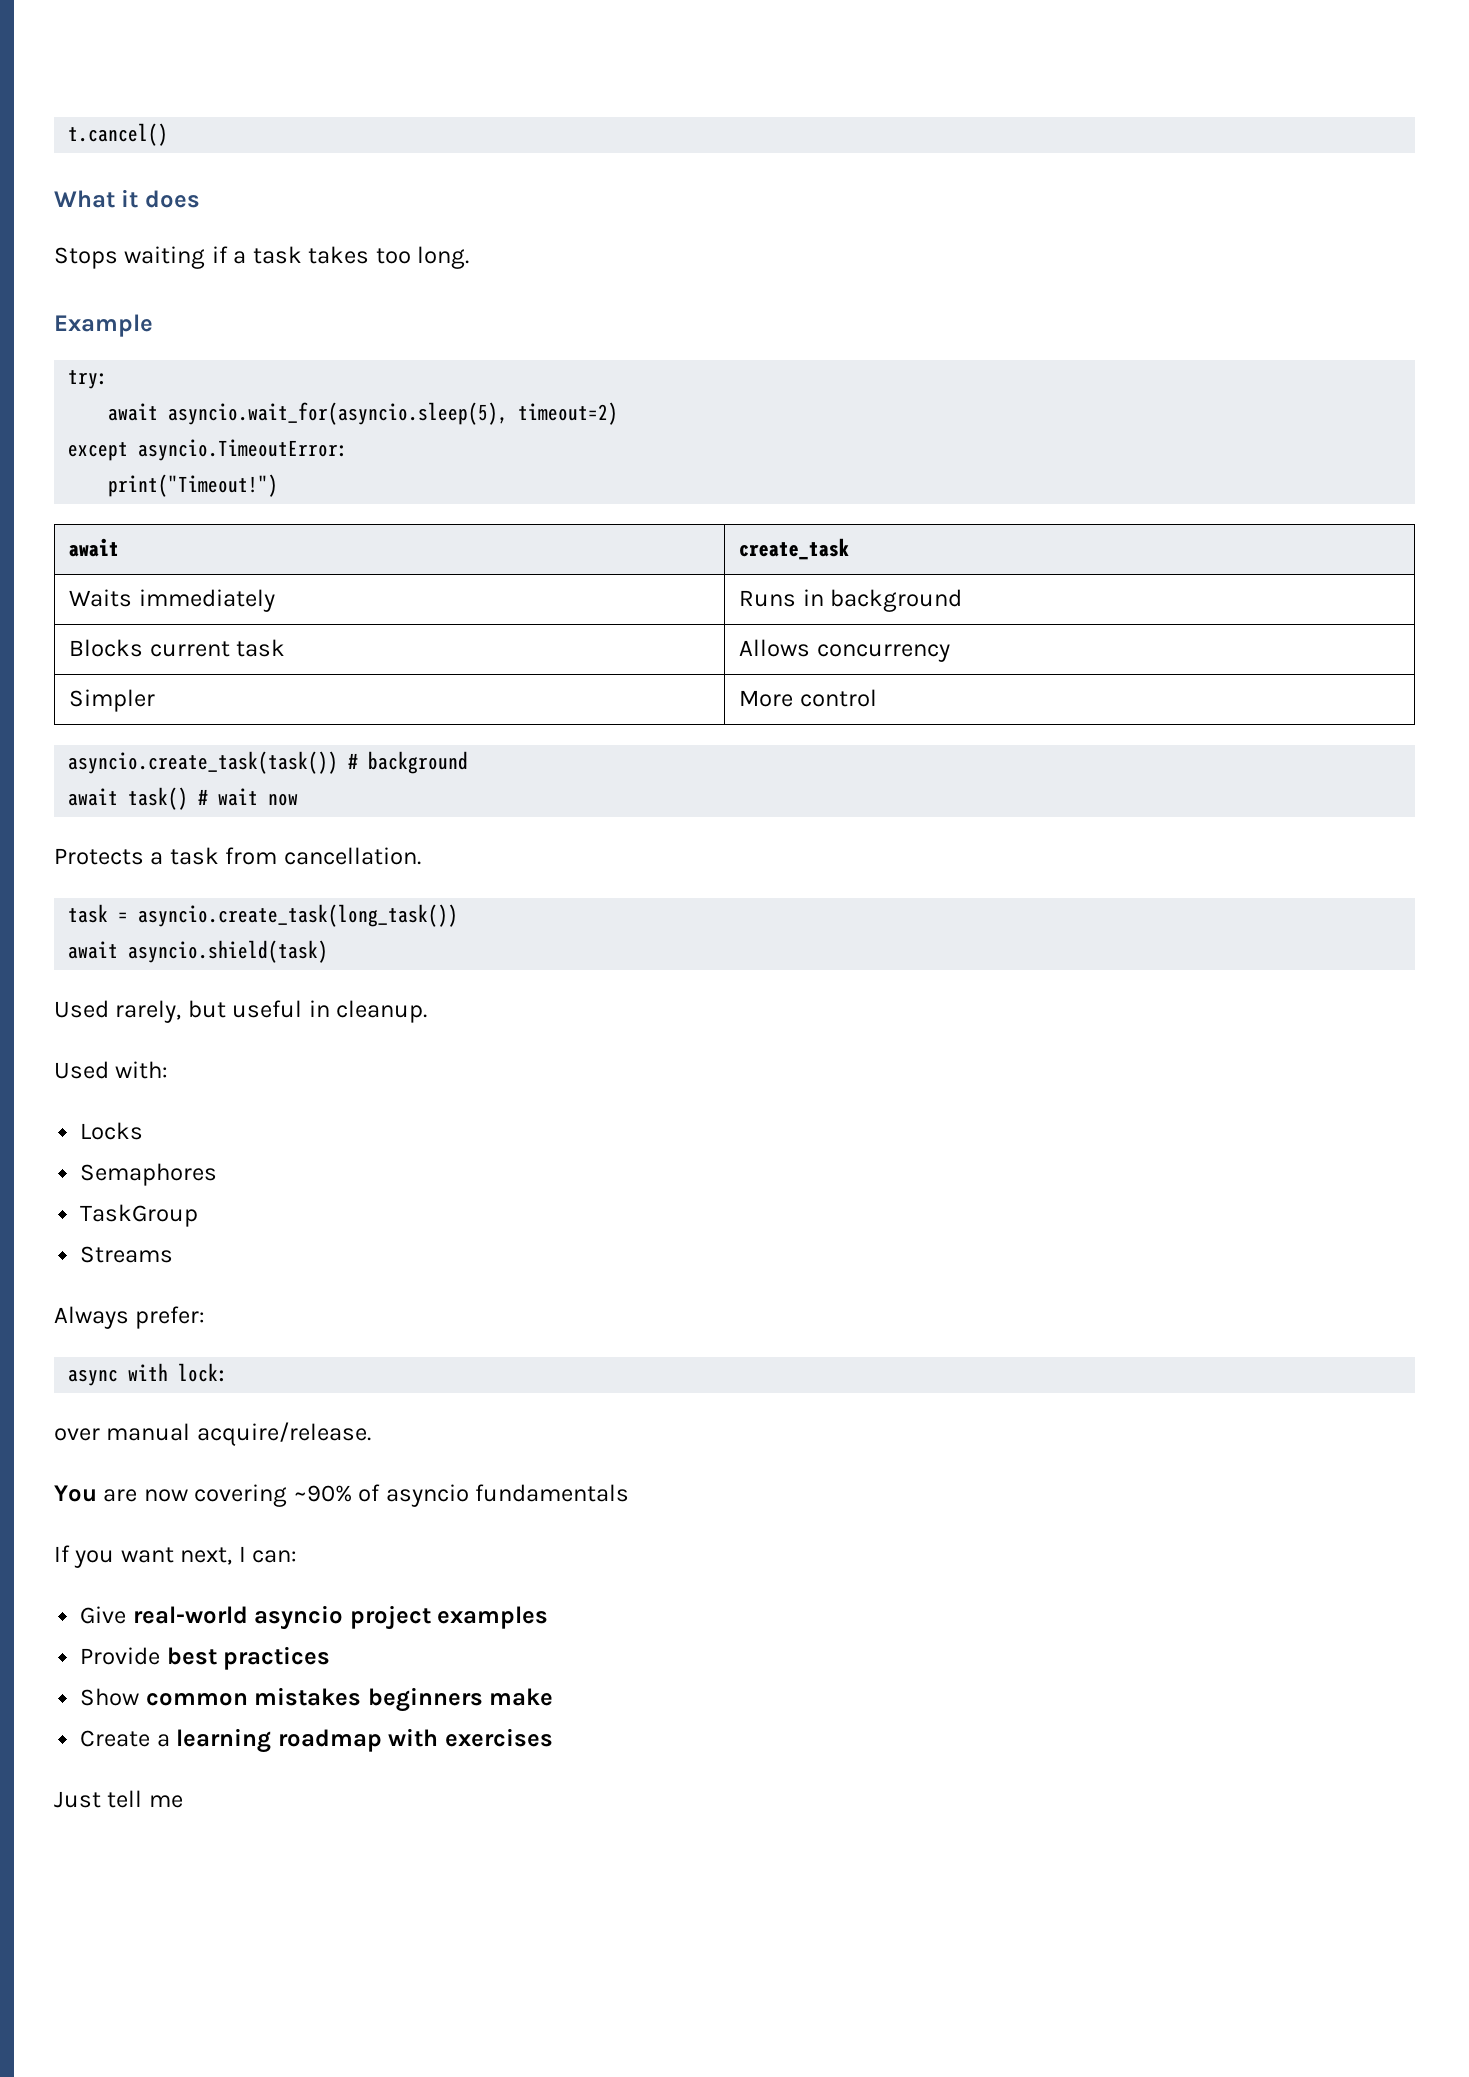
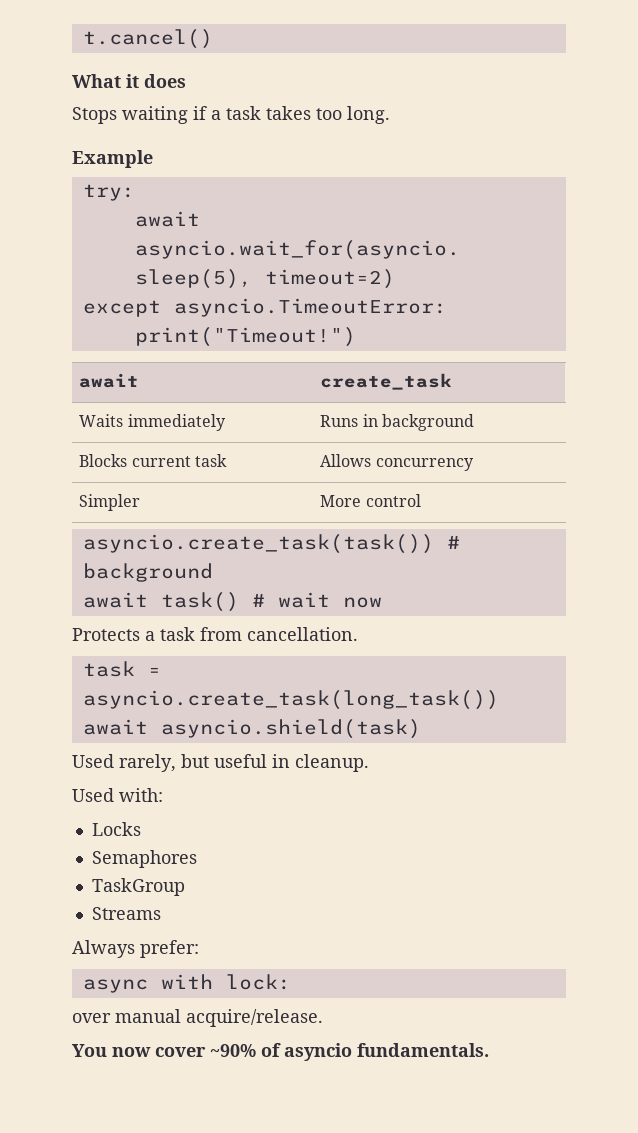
[103,1484,630,1507] [54,1545,298,1568] [80,1605,549,1630] [80,1646,331,1670] [80,1687,554,1712] [80,1728,553,1753] [54,1790,183,1808] are now covering ~90% of asyncio fundamentals // If you want next, I can: // Give real-world asyncio project examples // Provide best practices // Show common mistakes beginners make // Create a learning roadmap with exercises // Just tell me -> [112,1043,489,1061] now cover ~90% of asyncio fundamentals.

